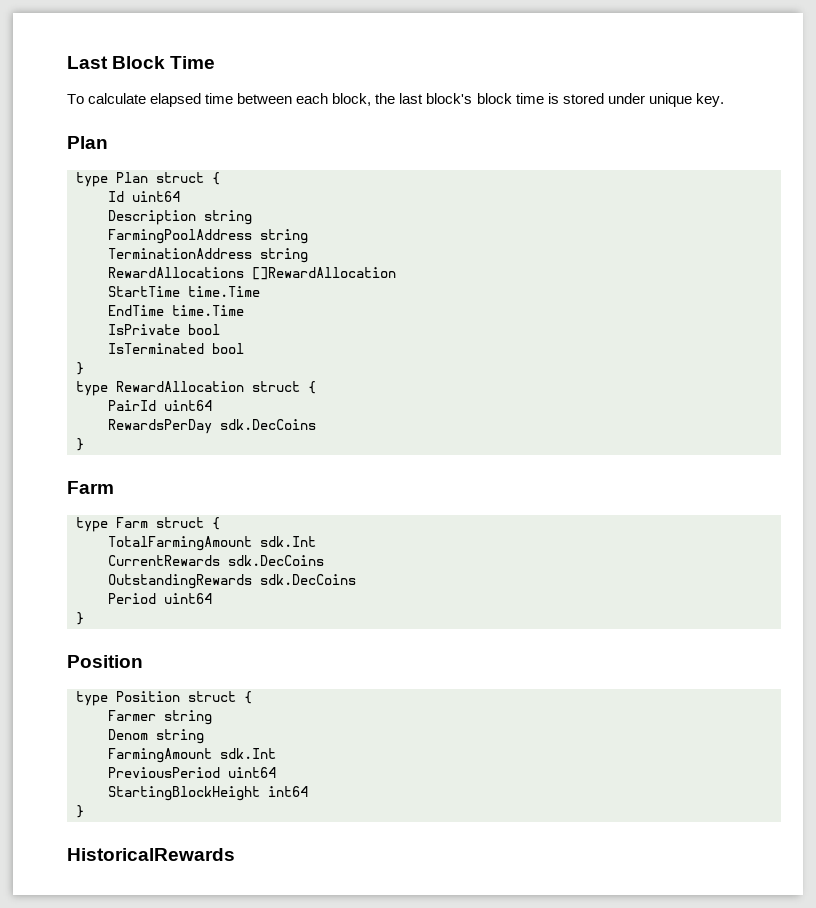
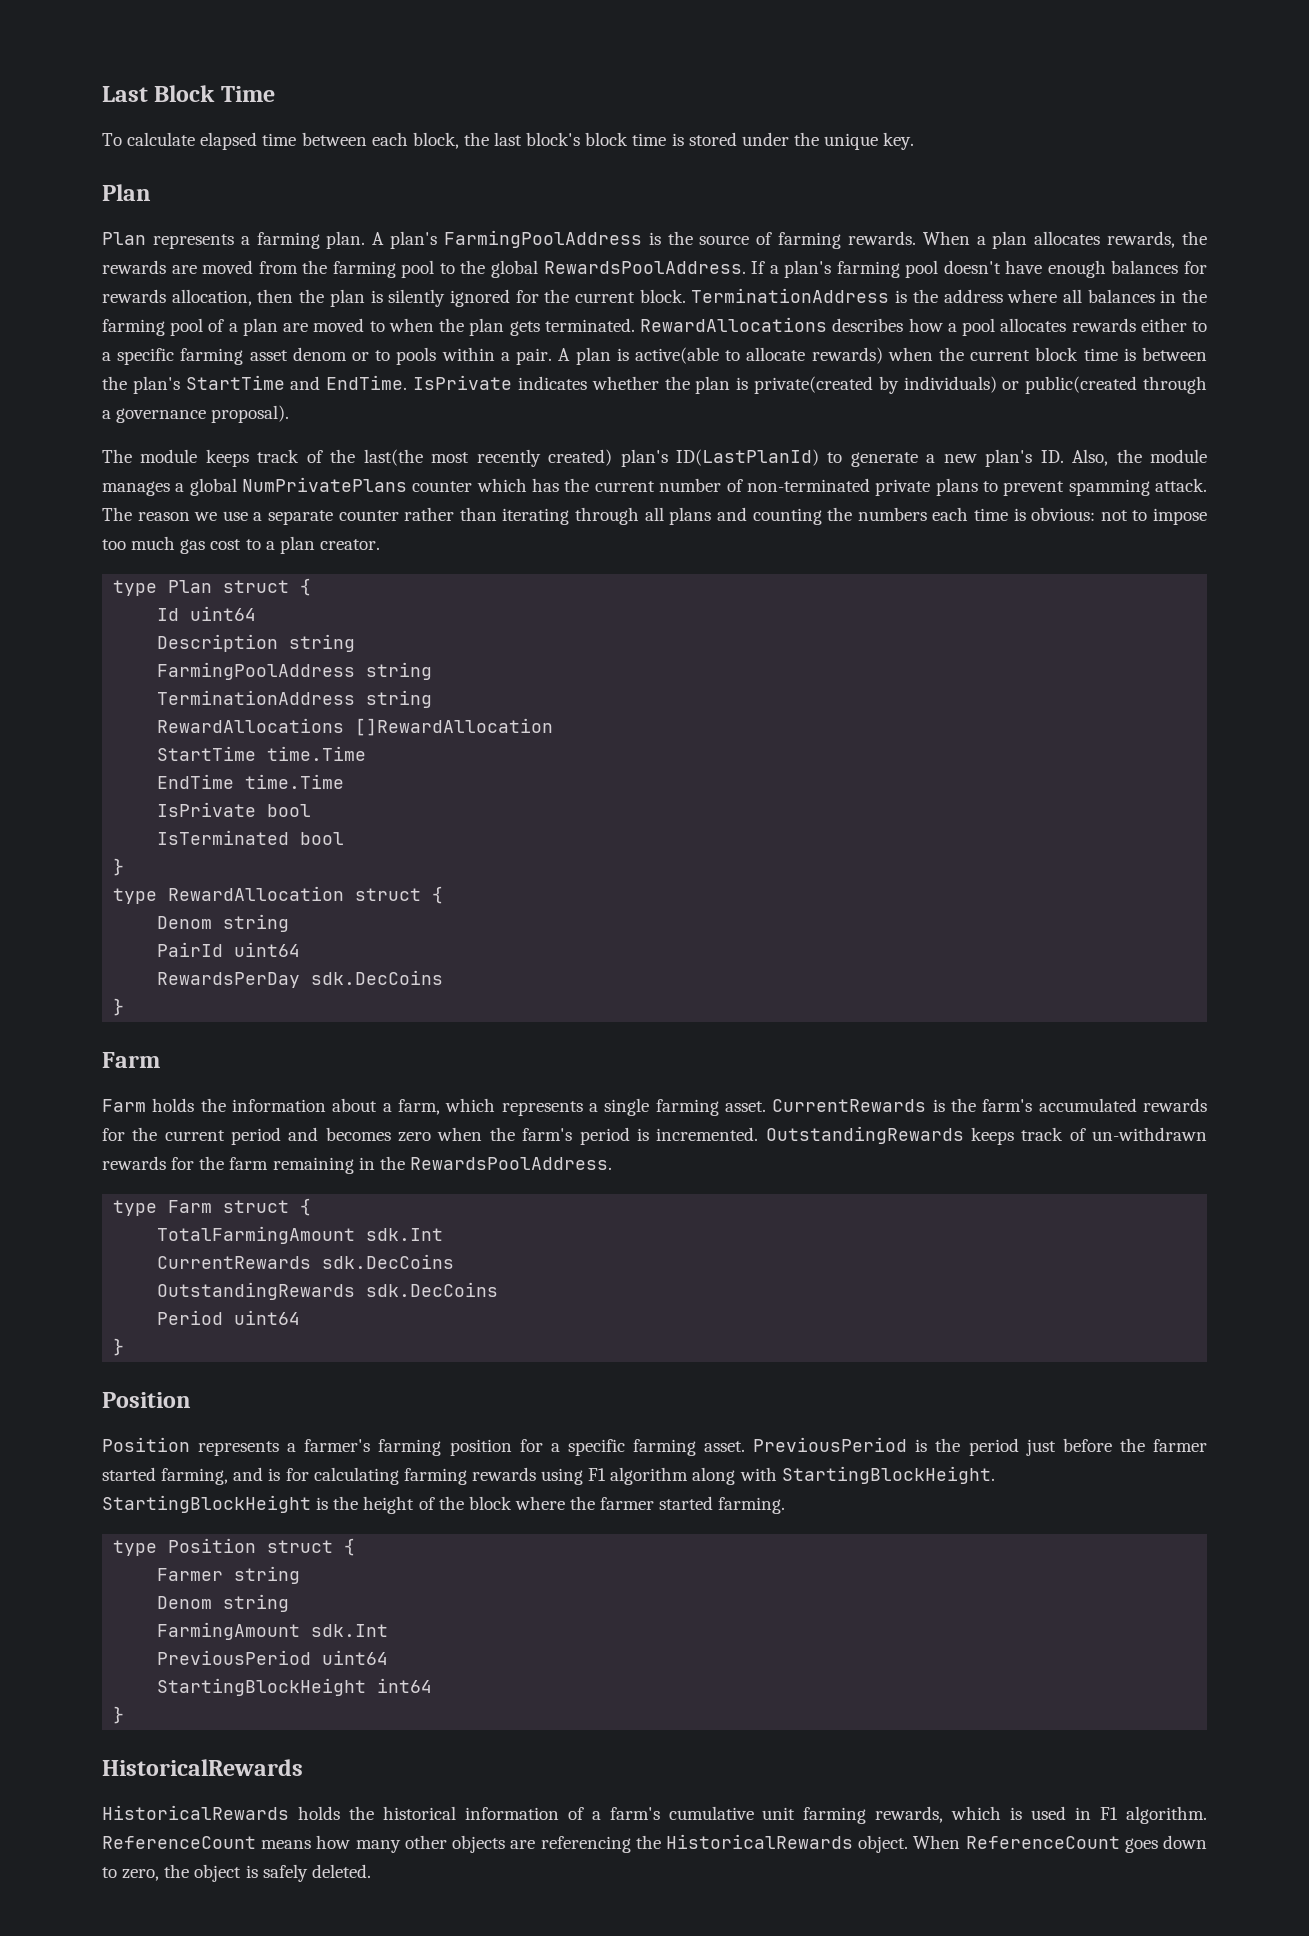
(645, 98) none -> [793,132,819,146] the
(108, 142) none -> [102,230,1208,249] [102,260,1207,278] [102,288,1208,307] [102,317,1207,336] [102,347,1208,365] [102,375,1207,394] [102,405,290,423] [102,449,1208,467] [102,477,1208,496] [102,507,1207,525] [102,536,380,554] // Plan represents a farming plan. A plan's FarmingPoolAddress is the source of farming rewards. When a plan allocates rewards, the rewards are moved from the farming pool to the global RewardsPoolAddress. If a plan's farming pool doesn't have enough balances for rewards allocation, then the plan is silently ignored for the current block. TerminationAddress is the address where all balances in the farming pool of a plan are moved to when the plan gets terminated. RewardAllocations describes how a pool allocates rewards either to a specific farming asset denom or to pools within a pair. A plan is active(able to allocate rewards) when the current block time is between the plan's StartTime and EndTime. IsPrivate indicates whether the plan is private(created by individuals) or public(created through a governance proposal). // The module keeps track of the last(the most recently created) plan's ID(LastPlanId) to generate a new plan's ID. Also, the module manages a global NumPrivatePlans counter which has the current number of non-terminated private plans to prevent spamming attack. The reason we use a separate counter rather than iterating through all plans and counting the numbers each time is obvious: not to impose too much gas cost to a plan creator.
(316, 387) none -> [157,914,290,932] // Denom string
(114, 487) none -> [102,1098,1208,1116] [102,1126,1208,1145] [102,1156,612,1174] // Farm holds the information about a farm, which represents a single farming asset. CurrentRewards is the farm's accumulated rewards for the current period and becomes zero when the farm's period is incremented. OutstandingRewards keeps track of un-withdrawn rewards for the farm remaining in the RewardsPoolAddress.
(143, 661) none -> [102,1437,1207,1456] [102,1466,995,1485] [102,1495,786,1514] // Position represents a farmer's farming position for a specific farming asset. PreviousPeriod is the period just before the farmer started farming, and is for calculating farming rewards using F1 algorithm along with StartingBlockHeight. StartingBlockHeight is the height of the block where the farmer started farming.
(235, 854) none -> [102,1805,1208,1824] [102,1834,1207,1853] [102,1864,371,1882] // HistoricalRewards holds the historical information of a farm's cumulative unit farming rewards, which is used in F1 algorithm. ReferenceCount means how many other objects are referencing the HistoricalRewards object. When ReferenceCount goes down to zero, the object is safely deleted.

